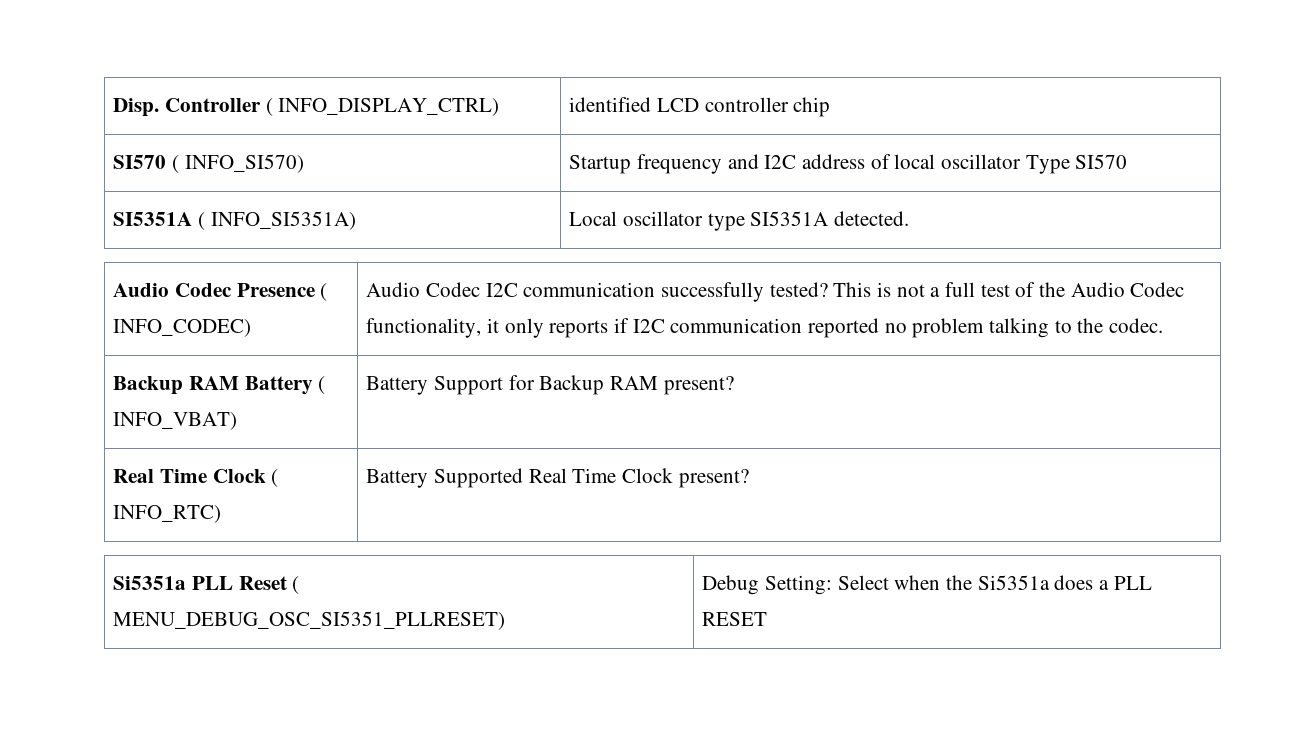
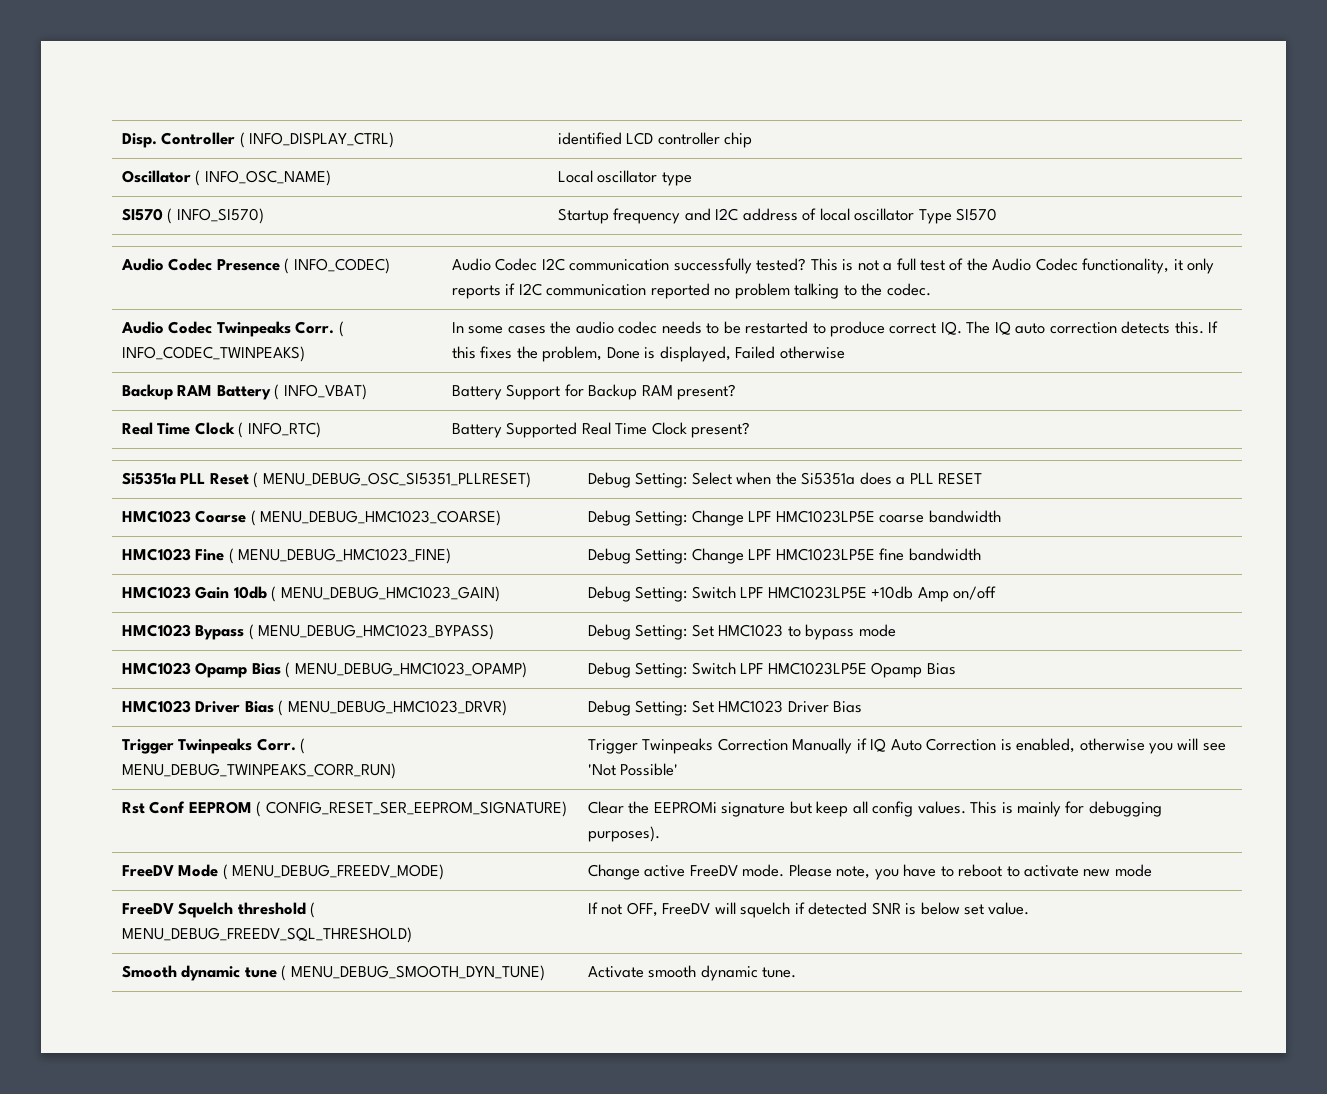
(831, 107) none -> [121,170,331,186] [557,170,692,186] // Oscillator ( INFO_OSC_NAME) | Local oscillator type
[113,211,356,230] [569,211,909,231] // SI5351A ( INFO_SI5351A) | Local oscillator type SI5351A detected. -> (998, 214) none
(1163, 325) none -> [120,321,344,337] [121,346,305,362] [451,321,1219,337] [451,346,845,362] // Audio Codec Twinpeaks Corr. ( INFO_CODEC_TWINPEAKS) | In some cases the audio codec needs to be restarted to produce correct IQ. The IQ auto correction detects this. If this fixes the problem, Done is displayed, Failed otherwise
(768, 619) none -> [121,510,502,526] [587,510,1001,526] [121,548,452,564] [587,548,981,564] [121,586,500,602] [587,586,997,602] [121,624,495,640] [587,624,896,640] [121,662,527,678] [587,662,956,678] [121,700,507,716] [587,700,863,716] [121,738,306,754] [121,763,396,779] [587,738,1226,754] [587,763,679,776] [121,801,567,817] [587,801,1162,817] [587,826,660,842] [121,864,445,880] [587,864,1152,880] [121,902,316,918] [121,927,412,943] [587,902,1030,918] [121,965,545,981] [587,965,797,981] // HMC1023 Coarse ( MENU_DEBUG_HMC1023_COARSE) | Debug Setting: Change LPF HMC1023LP5E coarse bandwidth // HMC1023 Fine ( MENU_DEBUG_HMC1023_FINE) | Debug Setting: Change LPF HMC1023LP5E fine bandwidth // HMC1023 Gain 10db ( MENU_DEBUG_HMC1023_GAIN) | Debug Setting: Switch LPF HMC1023LP5E +10db Amp on/off // HMC1023 Bypass ( MENU_DEBUG_HMC1023_BYPASS) | Debug Setting: Set HMC1023 to bypass mode // HMC1023 Opamp Bias ( MENU_DEBUG_HMC1023_OPAMP) | Debug Setting: Switch LPF HMC1023LP5E Opamp Bias // HMC1023 Driver Bias ( MENU_DEBUG_HMC1023_DRVR) | Debug Setting: Set HMC1023 Driver Bias // Trigger Twinpeaks Corr. ( MENU_DEBUG_TWINPEAKS_CORR_RUN) | Trigger Twinpeaks Correction Manually if IQ Auto Correction is enabled, otherwise you will see 'Not Possible' // Rst Conf EEPROM ( CONFIG_RESET_SER_EEPROM_SIGNATURE) | Clear the EEPROMi signature but keep all config values. This is mainly for debugging purposes). // FreeDV Mode ( MENU_DEBUG_FREEDV_MODE) | Change active FreeDV mode. Please note, you have to reboot to activate new mode // FreeDV Squelch threshold ( MENU_DEBUG_FREEDV_SQL_THRESHOLD) | If not OFF, FreeDV will squelch if detected SNR is below set value. // Smooth dynamic tune ( MENU_DEBUG_SMOOTH_DYN_TUNE) | Activate smooth dynamic tune.

